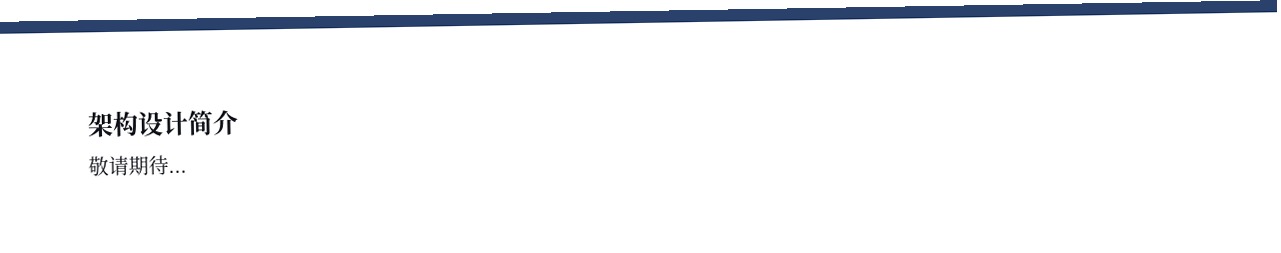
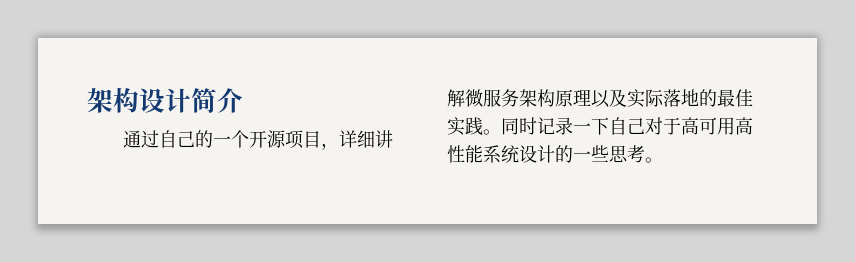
[88,154,187,177] 敬请期待... -> [123,130,394,150] [447,89,753,108] [447,117,753,136] [447,145,663,163] 通过自己的一个开源项目，详细讲解微服务架构原理以及实际落地的最佳实践。同时记录一下自己对于高可用高性能系统设计的一些思考。

